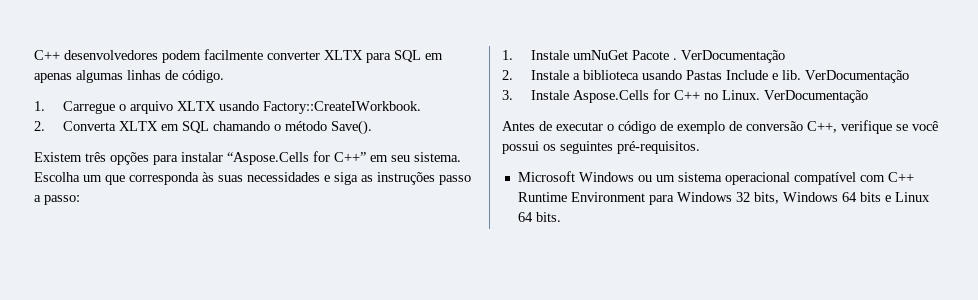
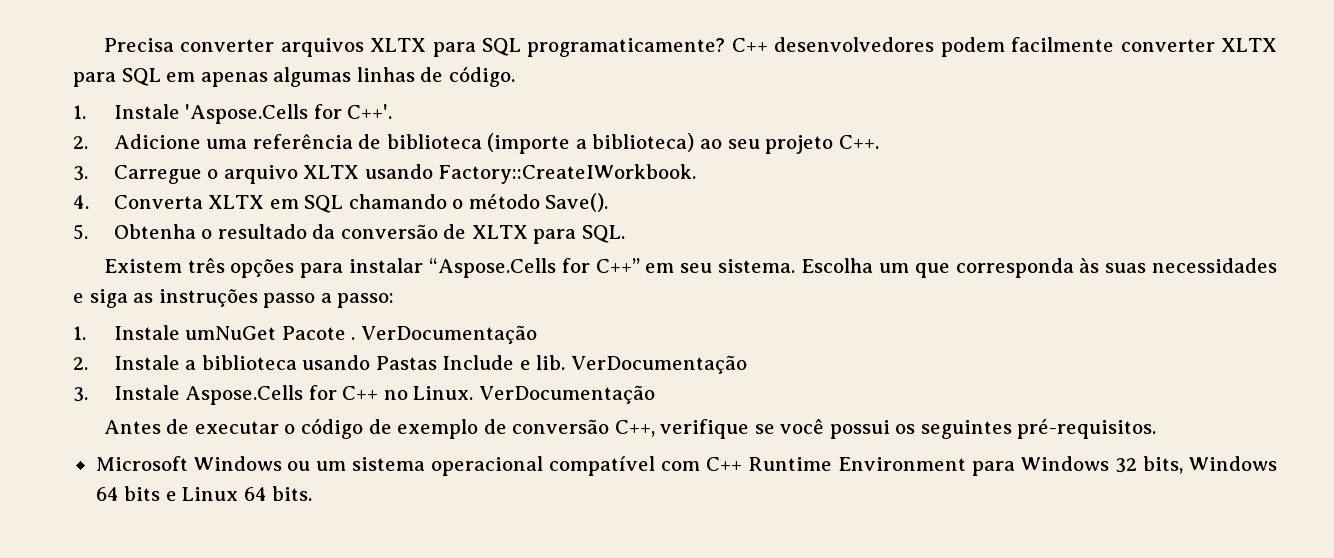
(34, 55) none -> [103,38,726,57] Precisa converter arquivos XLTX para SQL programaticamente?
(45, 106) none -> [113,104,393,124] [73,133,879,154] [73,166,88,181] Instale 'Aspose.Cells for C++'. // 2. Adicione uma referência de biblioteca (importe a biblioteca) ao seu projeto C++. // 3.
[34,121,45,131] 2. -> [73,195,89,209] 4.
(372, 127) none -> [73,224,625,244] // 5. Obtenha o resultado da conversão de XLTX para SQL.

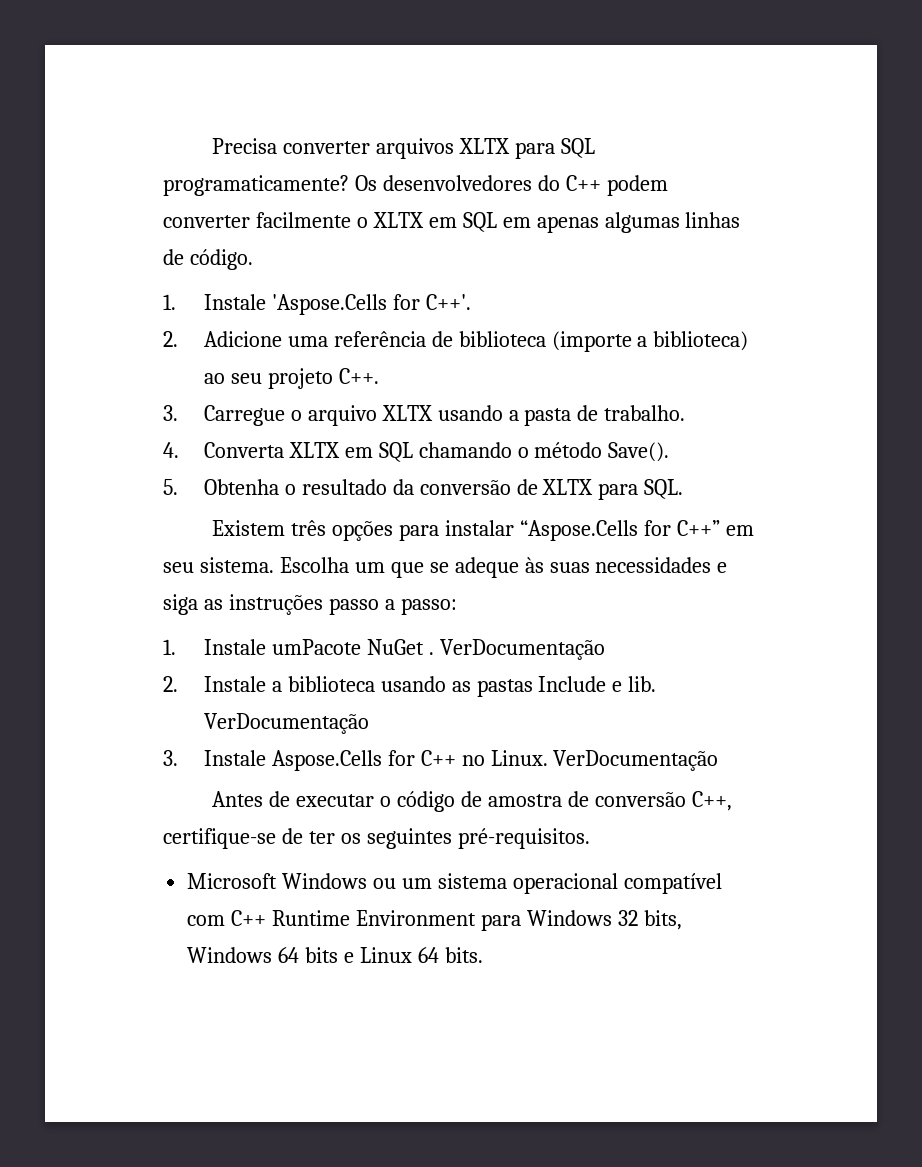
[731,37,1278,57] [73,72,116,87] C++ desenvolvedores podem facilmente converter XLTX para -> [354,175,668,196] [163,212,457,228] Os desenvolvedores do C++ podem converter facilmente o XLTX em
[438,164,697,184] Factory::CreateIWorkbook. -> [508,405,686,426] a pasta de trabalho.
[955,258,1074,278] corresponda -> [429,557,519,578] se adeque
[185,326,346,340] umNuGet Pacote -> [271,639,424,655] umPacote NuGet
[375,356,437,370] Pastas -> [451,679,533,697] as pastas
[397,419,479,439] exemplo -> [487,794,562,807] amostra
[660,419,890,439] verifique se você possui -> [163,828,335,849] certifique-se de ter

